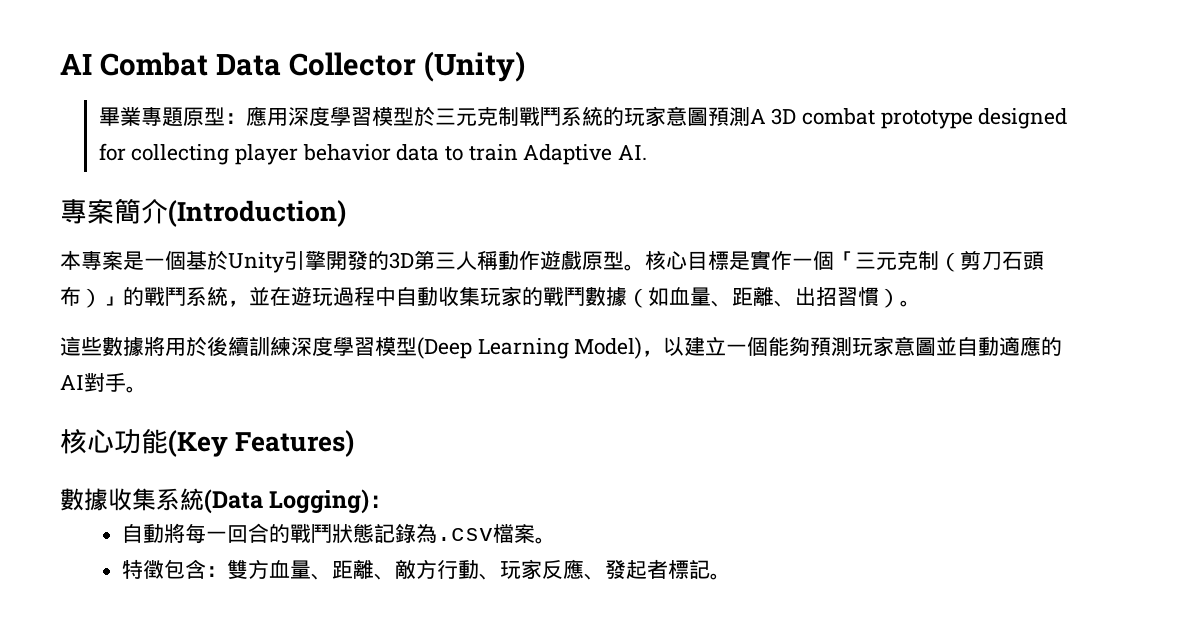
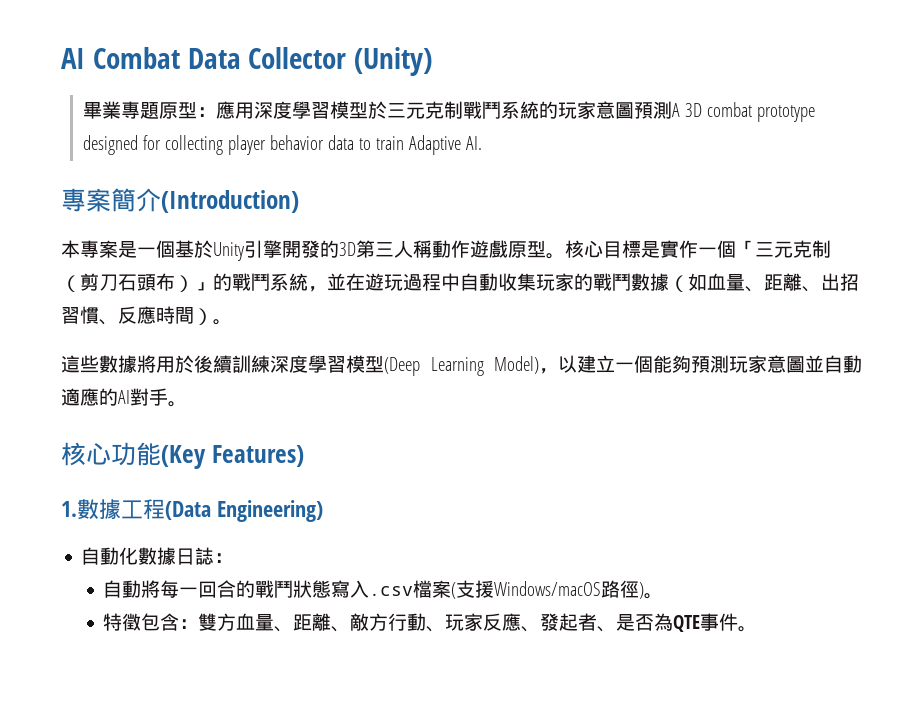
(879, 296) none -> [99,306,194,325] 、反應時間
[60,488,370,514] 數據收集系統(Data Logging) -> [61,499,323,522] [81,547,215,565] 1.數據工程(Data Engineering) // 自動化數據日誌
[373,523,437,543] 記錄為 -> [331,580,370,598] 寫入
(535, 533) none -> [451,580,645,599] (支援Windows/macOS路徑)
[667,560,710,579] 標記 -> [597,613,739,632] 、是否為QTE事件

